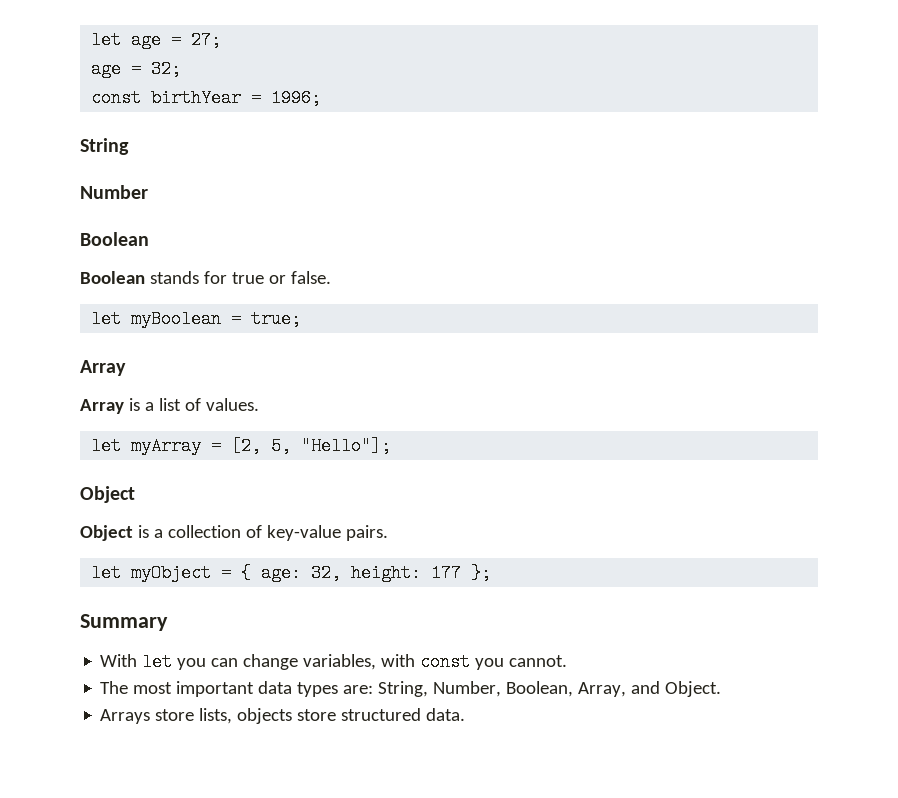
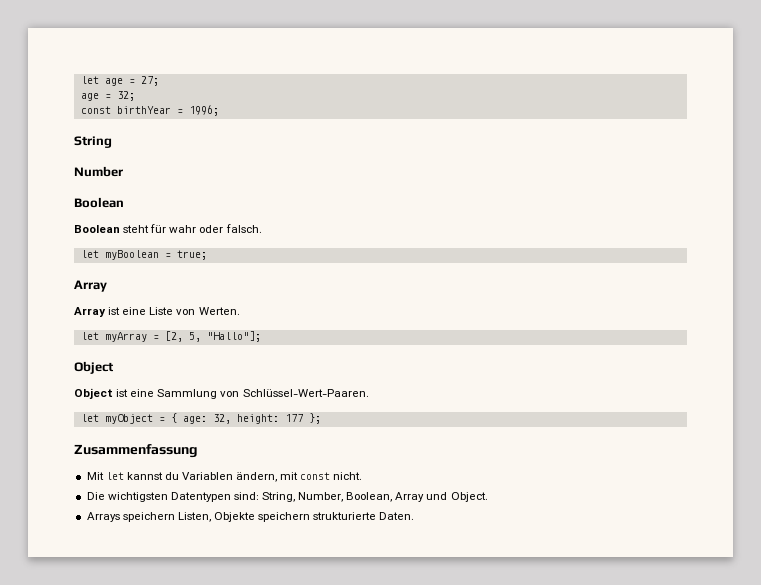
[149,271,331,284] stands for true or false. -> [123,224,262,233] steht für wahr oder falsch.
[128,398,259,411] is a list of values. -> [108,307,240,315] ist eine Liste von Werten.
[301,437,392,455] "Hello"]; -> [206,331,261,342] "Hallo"];
[137,525,388,541] is a collection of key-value pairs. -> [116,389,369,399] ist eine Sammlung von Schlüssel-Wert-Paaren.
[80,614,168,631] [100,653,568,671] [100,681,374,697] Summary // With let you can change variables, with const you cannot. // The most important data types are: -> [74,444,198,458] [86,472,363,482] [86,492,259,502] Zusammenfassung // Mit let kannst du Variablen ändern, mit const nicht. // Die wichtigsten Datentypen sind:
[578,681,661,697] Array, and -> [395,492,448,502] Array und
[155,708,466,724] store lists, objects store structured data. -> [122,512,415,522] speichern Listen, Objekte speichern strukturierte Daten.

